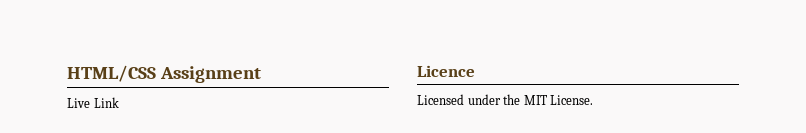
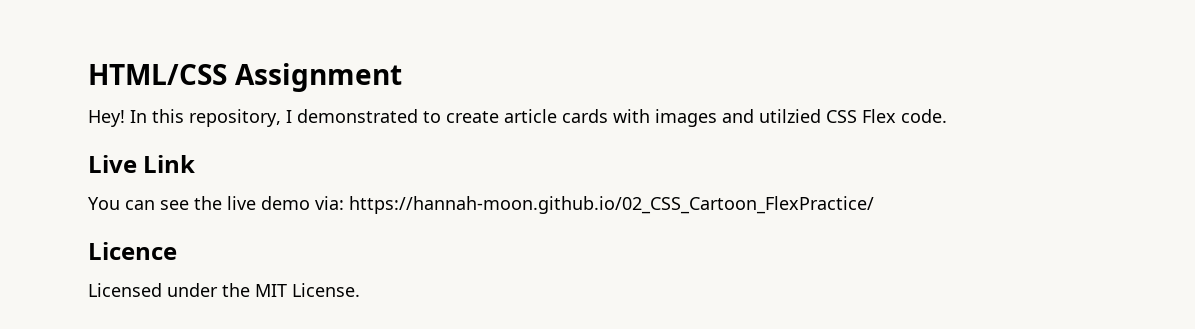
[67,97,119,108] Live Link -> [88,109,947,127] [88,155,196,173] [88,196,874,214] Hey! In this repository, I demonstrated to create article cards with images and utilzied CSS Flex code. // Live Link // You can see the live demo via: https://hannah-moon.github.io/02_CSS_Cartoon_FlexPractice/

